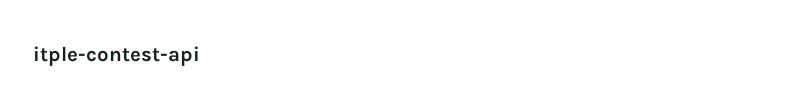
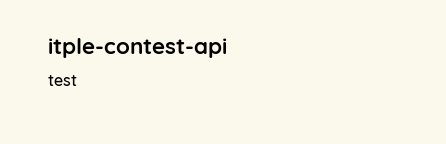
(200, 56) none -> [48,75,77,86] // test

